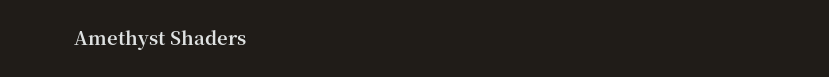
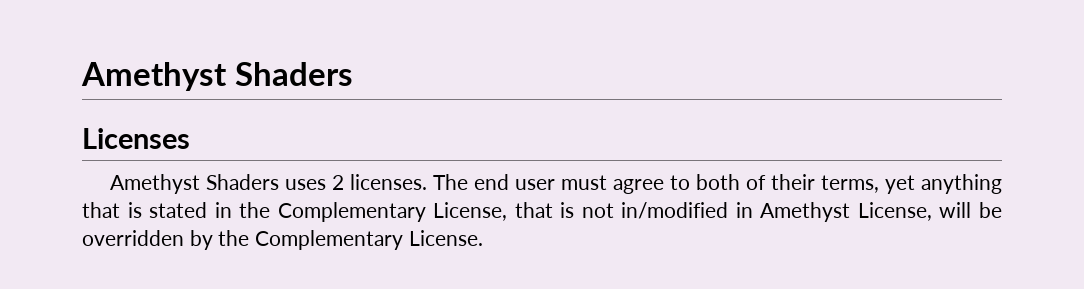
[74,30,246,50] Amethyst Shaders -> [81,62,353,91] [82,128,190,149] [110,174,1002,194] [82,202,1002,222] [82,230,483,250] Amethyst Shaders // Licenses // Amethyst Shaders uses 2 licenses. The end user must agree to both of their terms, yet anything that is stated in the Complementary License, that is not in/modified in Amethyst License, will be overridden by the Complementary License.

